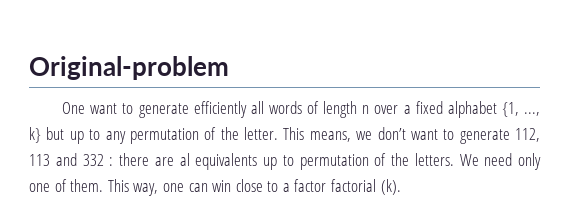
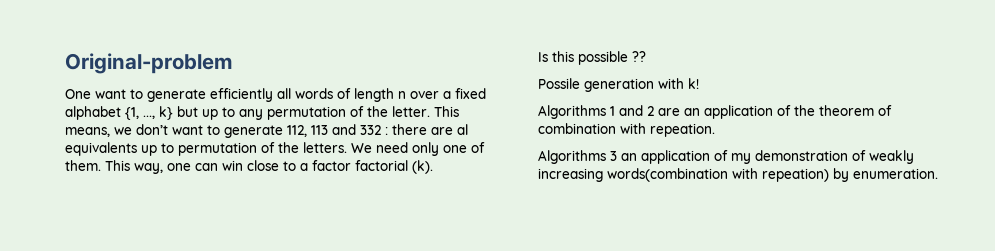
(401, 187) none -> [538,51,646,65] [538,78,699,92] [538,105,892,119] [538,123,715,137] [538,150,914,164] [538,168,938,182] // Is this possible ?? // Possile generation with k! // Algorithms 1 and 2 are an application of the theorem of combination with repeation. // Algorithms 3 an application of my demonstration of weakly increasing words(combination with repeation) by enumeration.

